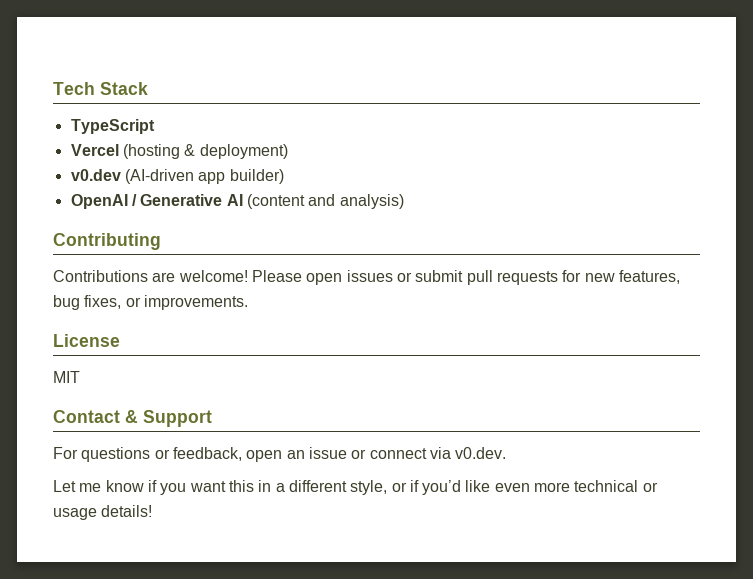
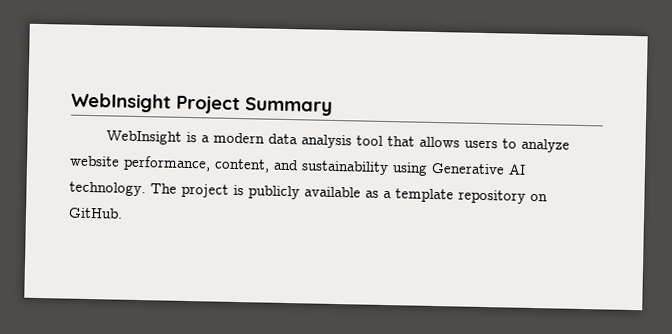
[53,82,148,95] [70,119,155,134] [70,144,288,159] [70,169,284,184] [70,194,404,209] [53,233,161,250] [53,270,680,285] [53,295,248,310] [53,334,120,347] [53,371,80,383] [53,410,212,427] [53,447,507,462] [53,480,658,495] [53,505,153,520] Tech Stack // TypeScript // Vercel (hosting & deployment) // v0.dev (AI-driven app builder) // OpenAI / Generative AI (content and analysis) // Contributing // Contributions are welcome! Please open issues or submit pull requests for new features, bug fixes, or improvements. // License // MIT // Contact & Support // For questions or feedback, open an issue or connect via v0.dev. // Let me know if you want this in a different style, or if you’d like even more technical or usage details! -> [71,92,333,116] [106,130,571,153] [69,155,526,176] [69,181,548,204] [68,207,123,219] WebInsight Project Summary // WebInsight is a modern data analysis tool that allows users to analyze website performance, content, and sustainability using Generative AI technology. The project is publicly available as a template repository on GitHub.

